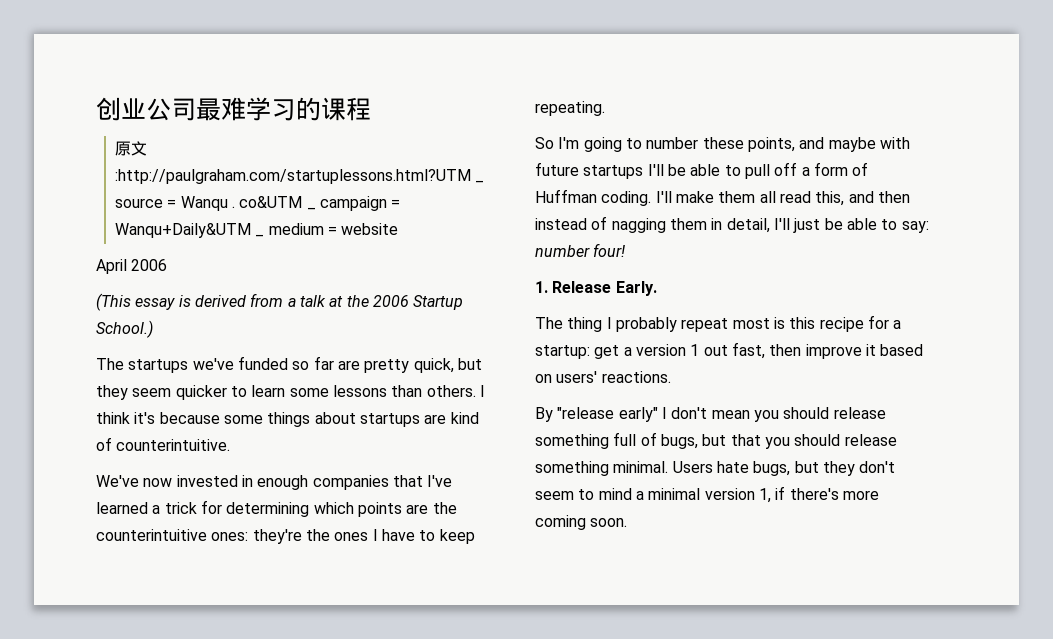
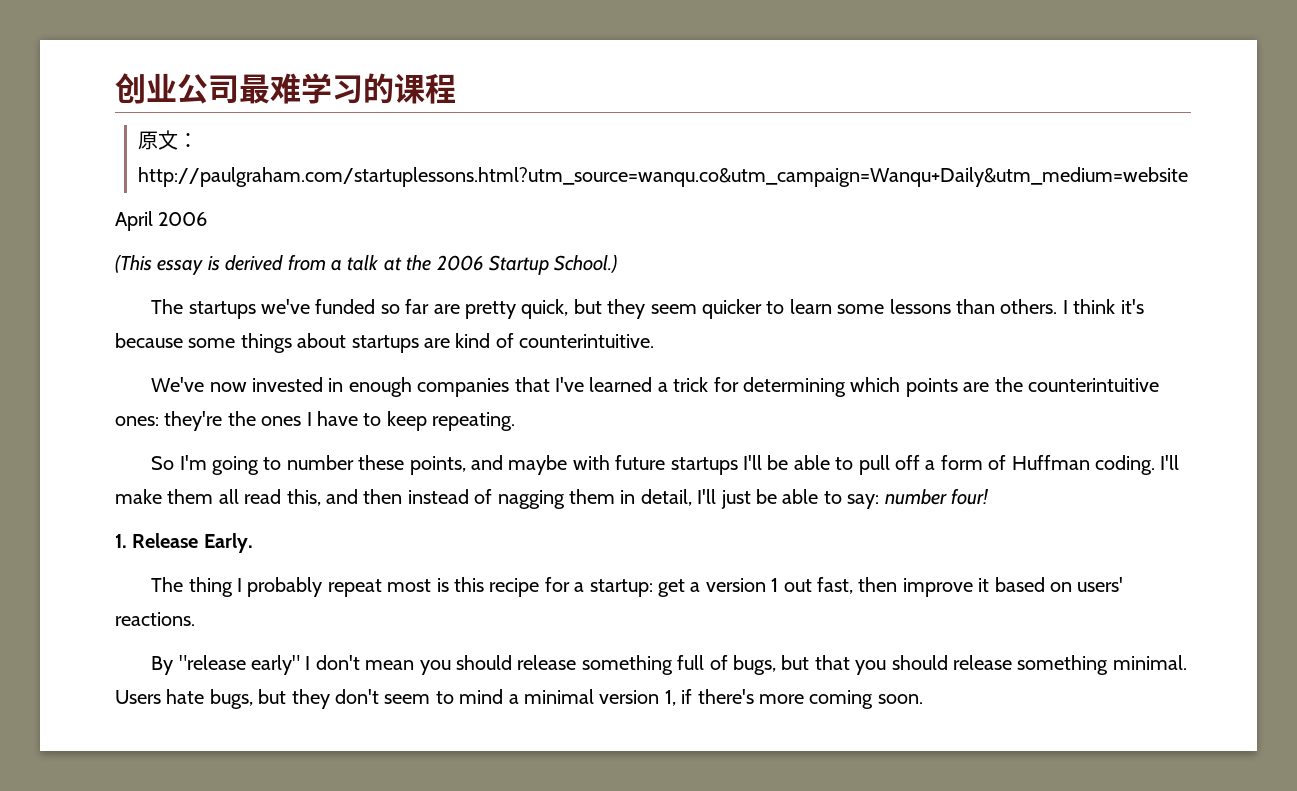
[114,169,485,184] [114,196,401,211] [114,223,399,238] :http://paulgraham.com/startuplessons.html?UTM _ source = Wanqu . co&UTM _ campaign = Wanqu+Daily&UTM _ medium = website -> [177,133,198,148] [137,167,1188,187] ：http://paulgraham.com/startuplessons.html?utm_source=wanqu.co&utm_campaign=Wanqu+Daily&utm_medium=website

